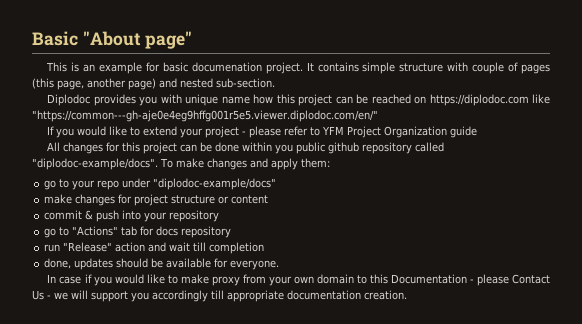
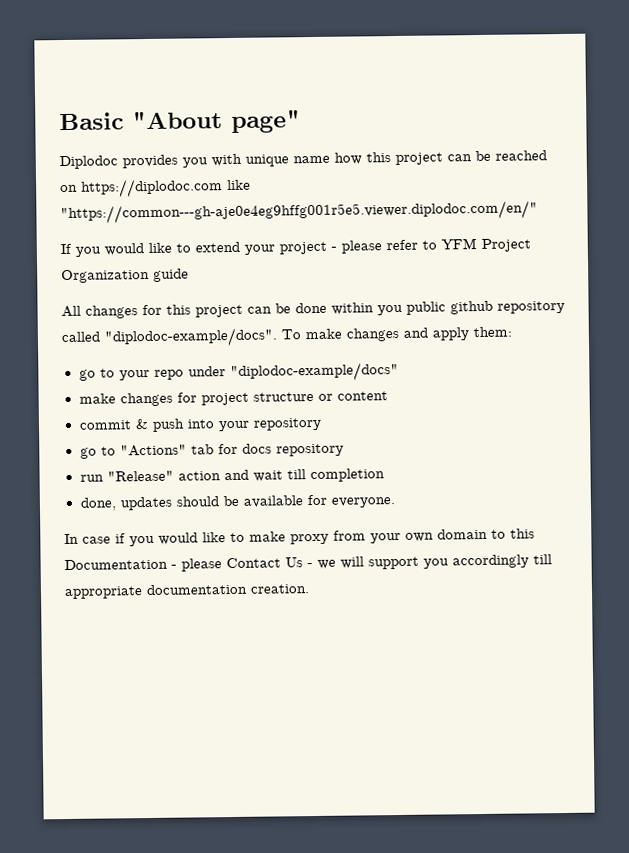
[46,62,550,74] [32,78,275,90] // This is an example for basic documenation project. It contains simple structure with couple of pages (this page, another page) and nested sub-section. -> (301, 121) none

